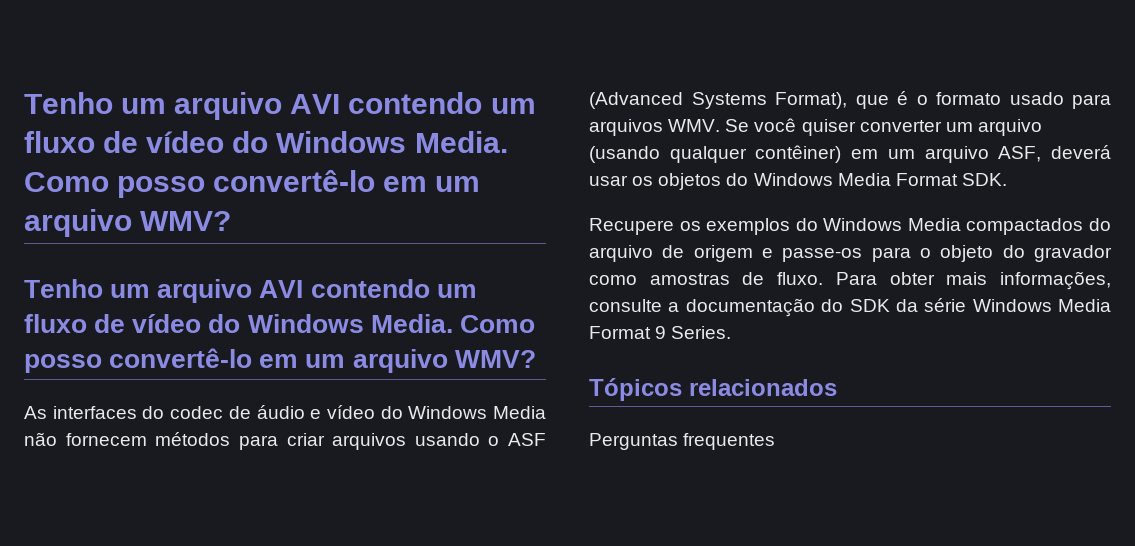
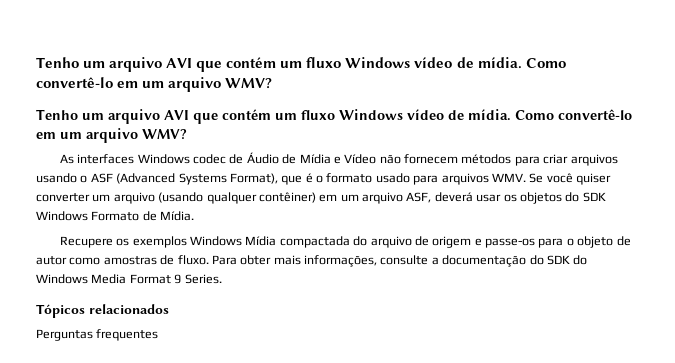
[24,92,536,120] [24,131,508,153] [24,172,206,198] Tenho um arquivo AVI contendo um fluxo de vídeo do Windows Media. Como posso -> [36,57,566,72] Tenho um arquivo AVI que contém um fluxo Windows vídeo de mídia. Como
[310,279,477,298] [24,314,535,333] [24,354,102,373] contendo um fluxo de vídeo do Windows Media. Como posso -> [193,109,554,124] que contém um fluxo Windows vídeo de mídia. Como
[142,406,165,419] do -> [137,154,190,164] Windows
[256,405,546,419] áudio e vídeo do Windows Media -> [246,152,377,164] Áudio de Mídia e Vídeo
[753,173,1007,186] Windows Media Format SDK. -> [582,192,606,202] [36,211,195,221] SDK Windows Formato de Mídia.
[795,218,1084,235] do Windows Media compactados -> [190,236,350,248] Windows Mídia compactada
[1002,245,1112,262] do gravador -> [616,236,631,246] [36,256,67,265] de autor
[895,298,967,312] da série -> [573,255,588,265] do

